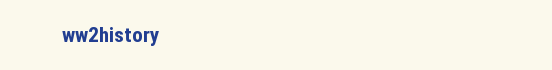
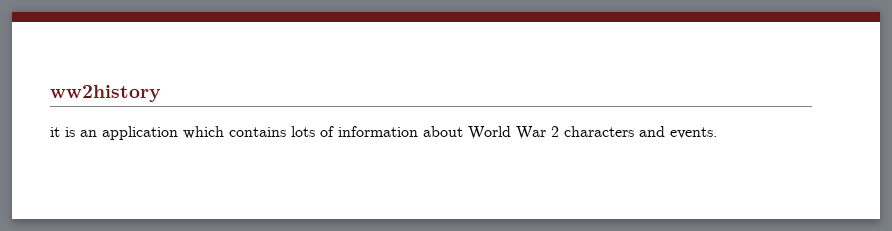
(159, 36) none -> [50,126,717,140] // it is an application which contains lots of information about World War 2 characters and events.

